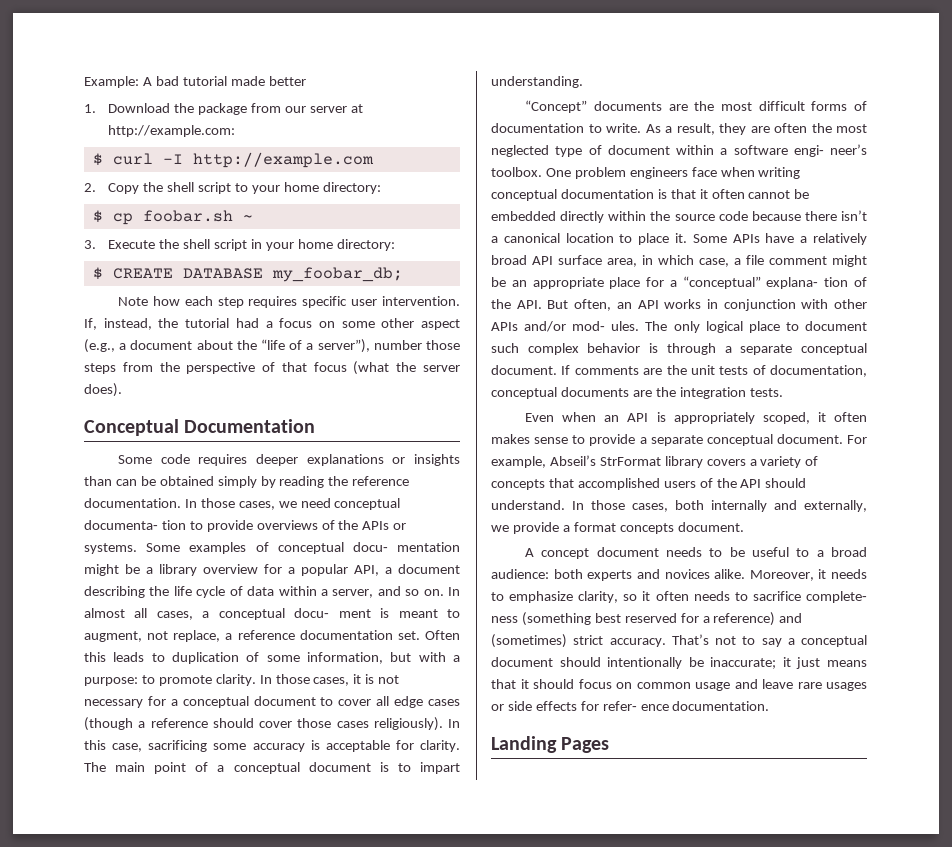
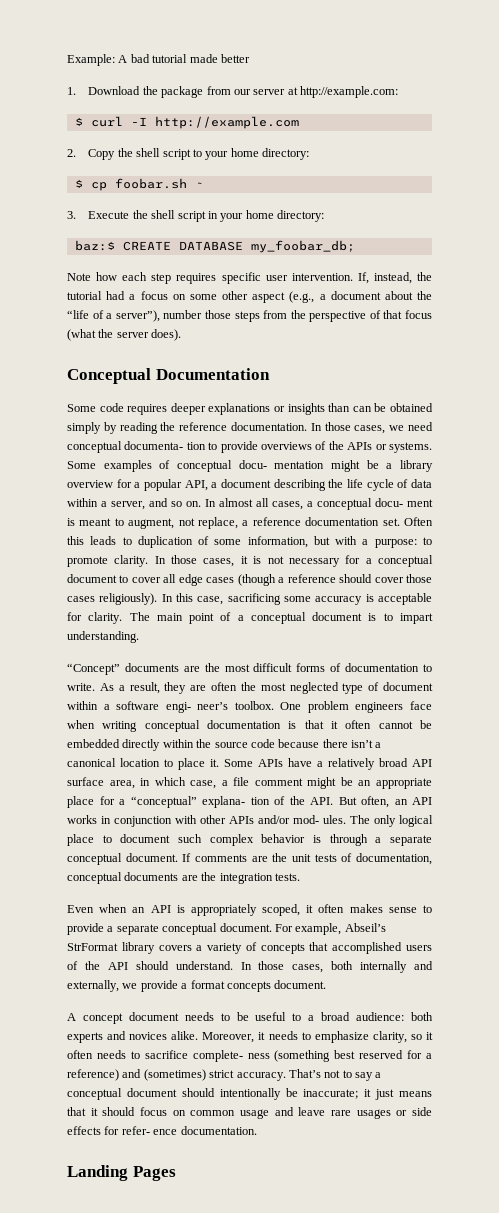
[92,267,103,280] $ -> [74,240,115,251] baz:$

